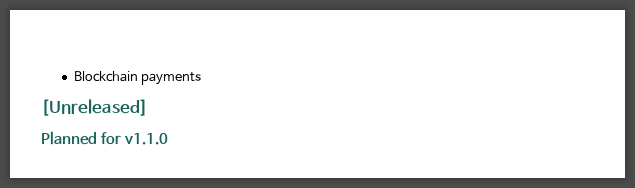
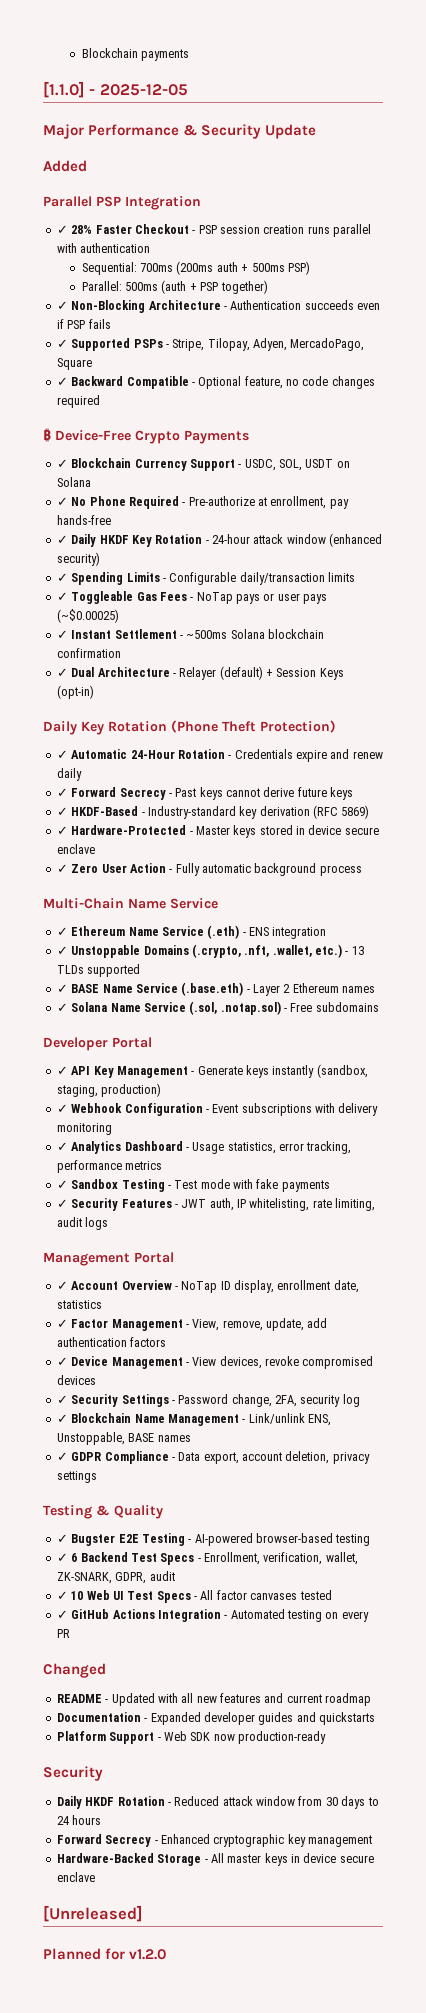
(201, 78) none -> [43,81,188,98] [43,124,317,139] [43,160,87,172] [43,196,201,210] [56,224,372,237] [56,243,151,253] [81,261,310,275] [81,280,268,294] [56,300,380,313] [56,319,111,329] [56,338,365,351] [56,358,92,370] [56,376,375,389] [56,395,100,408] [43,428,249,444] [56,458,350,471] [56,477,91,487] [56,496,349,509] [56,515,111,525] [56,533,383,547] [56,552,100,566] [56,572,355,585] [56,591,328,604] [56,609,119,623] [56,629,324,639] [56,648,121,658] [56,666,344,680] [56,685,94,699] [43,720,336,735] [56,749,383,762] [56,768,82,781] [56,787,354,800] [56,805,370,819] [56,825,379,838] [56,844,95,854] [56,863,362,876] [43,898,218,909] [56,925,327,939] [56,944,364,958] [56,964,141,977] [56,982,376,996] [56,1001,379,1015] [43,1037,152,1051] [56,1064,368,1078] [56,1083,162,1097] [56,1103,379,1116] [56,1123,112,1135] [56,1141,352,1154] [56,1160,163,1173] [56,1179,330,1192] [56,1198,376,1211] [56,1217,109,1230] [43,1252,174,1266] [56,1280,359,1293] [56,1300,102,1309] [56,1318,328,1331] [56,1337,167,1347] [56,1356,374,1369] [56,1375,96,1385] [56,1394,360,1407] [56,1413,331,1426] [56,1432,191,1445] [56,1451,370,1464] [56,1471,97,1483] [43,1505,163,1519] [56,1533,371,1546] [56,1552,358,1565] [56,1571,175,1584] [56,1590,332,1603] [56,1609,369,1622] [56,1629,70,1638] [43,1663,106,1678] [56,1693,372,1706] [56,1712,375,1725] [56,1731,326,1744] [43,1766,103,1781] [56,1796,379,1809] [56,1815,102,1825] [56,1834,372,1847] [56,1853,374,1866] [56,1872,95,1882] // [1.1.0] - 2025-12-05 // Major Performance & Security Update // Added // Parallel PSP Integration // ✓ 28% Faster Checkout - PSP session creation runs parallel with authentication // Sequential: 700ms (200ms auth + 500ms PSP) // Parallel: 500ms (auth + PSP together) // ✓ Non-Blocking Architecture - Authentication succeeds even if PSP fails // ✓ Supported PSPs - Stripe, Tilopay, Adyen, MercadoPago, Square // ✓ Backward Compatible - Optional feature, no code changes required // ₿ Device-Free Crypto Payments // ✓ Blockchain Currency Support - USDC, SOL, USDT on Solana // ✓ No Phone Required - Pre-authorize at enrollment, pay hands-free // ✓ Daily HKDF Key Rotation - 24-hour attack window (enhanced security) // ✓ Spending Limits - Configurable daily/transaction limits // ✓ Toggleable Gas Fees - NoTap pays or user pays (~$0.00025) // ✓ Instant Settlement - ~500ms Solana blockchain confirmation // ✓ Dual Architecture - Relayer (default) + Session Keys (opt-in) // Daily Key Rotation (Phone Theft Protection) // ✓ Automatic 24-Hour Rotation - Credentials expire and renew daily // ✓ Forward Secrecy - Past keys cannot derive future keys // ✓ HKDF-Based - Industry-standard key derivation (RFC 5869) // ✓ Hardware-Protected - Master keys stored in device secure enclave // ✓ Zero User Action - Fully automatic background process // Multi-Chain Name Service // ✓ Ethereum Name Service (.eth) - ENS integration // ✓ Unstoppable Domains (.crypto, .nft, .wallet, etc.) - 13 TLDs supported // ✓ BASE Name Service (.base.eth) - Layer 2 Ethereum names // ✓ Solana Name Service (.sol, .notap.sol) - Free subdomains // Developer Portal // ✓ API Key Management - Generate keys instantly (sandbox, staging, production) // ✓ Webhook Configuration - Event subscriptions with delivery monitoring // ✓ Analytics Dashboard - Usage statistics, error tracking, performance metrics // ✓ Sandbox Testing - Test mode with fake payments // ✓ Security Features - JWT auth, IP whitelisting, rate limiting, audit logs // Management Portal // ✓ Account Overview - NoTap ID display, enrollment date, statistics // ✓ Factor Management - View, remove, update, add authentication factors // ✓ Device Management - View devices, revoke compromised devices // ✓ Security Settings - Password change, 2FA, security log // ✓ Blockchain Name Management - Link/unlink ENS, Unstoppable, BASE names // ✓ GDPR Compliance - Data export, account deletion, privacy settings // Testing & Quality // ✓ Bugster E2E Testing - AI-powered browser-based testing // ✓ 6 Backend Test Specs - Enrollment, verification, wallet, ZK-SNARK, GDPR, audit // ✓ 10 Web UI Test Specs - All factor canvases tested // ✓ GitHub Actions Integration - Automated testing on every PR // Changed // README - Updated with all new features and current roadmap // Documentation - Expanded developer guides and quickstarts // Platform Support - Web SDK now production-ready // Security // Daily HKDF Rotation - Reduced attack window from 30 days to 24 hours // Forward Secrecy - Enhanced cryptographic key management // Hardware-Backed Storage - All master keys in device secure enclave
[123,133,168,145] v1.1.0 -> [129,1949,167,1960] v1.2.0

